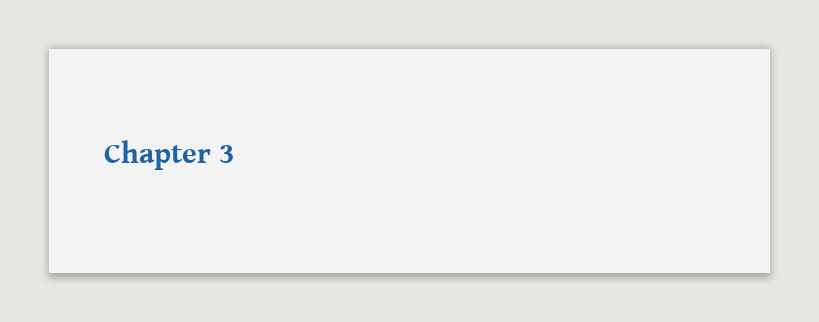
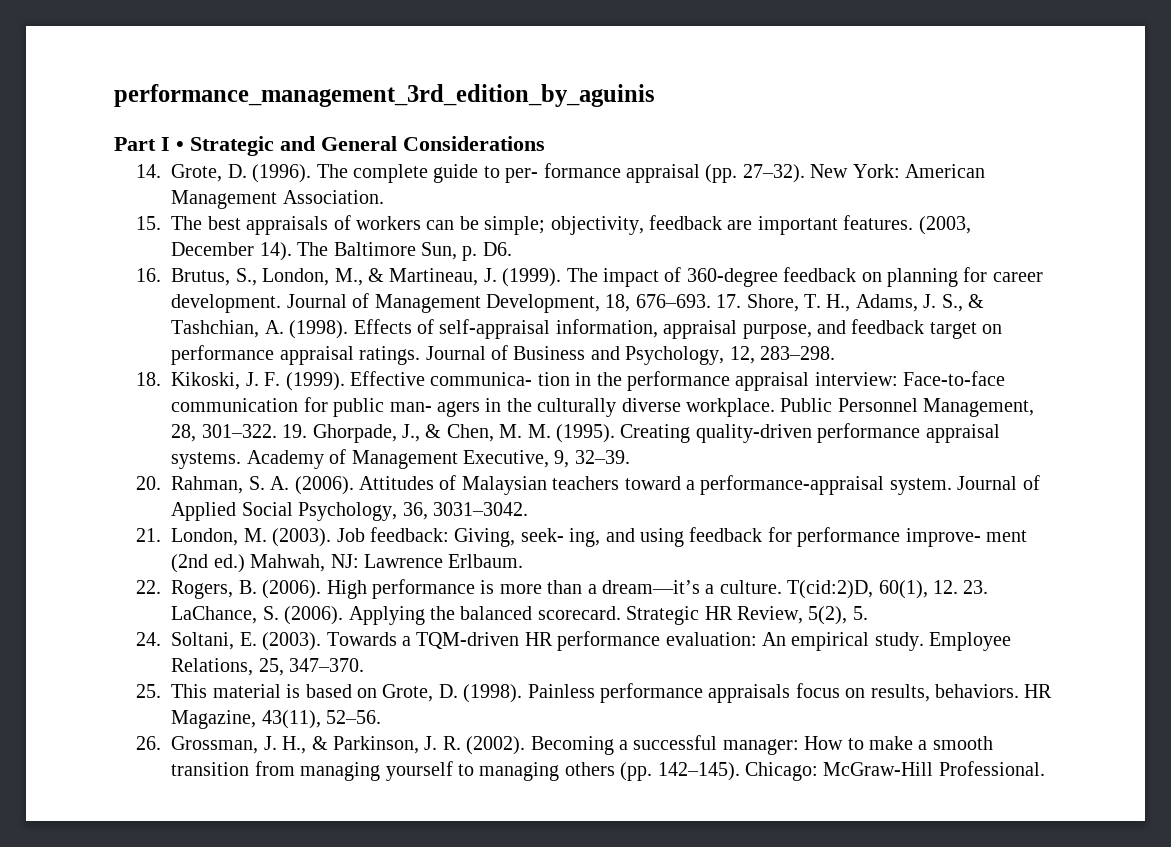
[104,140,236,170] Chapter 3 -> [114,84,655,107] [114,136,545,156] [136,163,986,183] [171,190,384,209] [136,215,971,235] [171,242,512,261] [136,267,1043,287] [171,293,985,313] [171,319,1003,339] [171,345,836,365] [136,371,1006,391] [171,397,1035,417] [171,423,1000,443] [171,449,630,469] [136,475,1040,495] [171,502,529,521] [136,527,1028,547] [171,554,524,573] [136,579,989,599] [171,606,868,625] [136,631,1012,651] [171,658,365,676] [136,683,1053,703] [171,710,382,729] [136,735,993,755] [171,761,1045,781] performance_management_3rd_edition_by_aguinis // Part I • Strategic and General Considerations // 14. Grote, D. (1996). The complete guide to per- formance appraisal (pp. 27–32). New York: American Management Association. // 15. The best appraisals of workers can be simple; objectivity, feedback are important features. (2003, December 14). The Baltimore Sun, p. D6. // 16. Brutus, S., London, M., & Martineau, J. (1999). The impact of 360-degree feedback on planning for career development. Journal of Management Development, 18, 676–693. 17. Shore, T. H., Adams, J. S., & Tashchian, A. (1998). Effects of self-appraisal information, appraisal purpose, and feedback target on performance appraisal ratings. Journal of Business and Psychology, 12, 283–298. // 18. Kikoski, J. F. (1999). Effective communica- tion in the performance appraisal interview: Face-to-face communication for public man- agers in the culturally diverse workplace. Public Personnel Management, 28, 301–322. 19. Ghorpade, J., & Chen, M. M. (1995). Creating quality-driven performance appraisal systems. Academy of Management Executive, 9, 32–39. // 20. Rahman, S. A. (2006). Attitudes of Malaysian teachers toward a performance-appraisal system. Journal of Applied Social Psychology, 36, 3031–3042. // 21. London, M. (2003). Job feedback: Giving, seek- ing, and using feedback for performance improve- ment (2nd ed.) Mahwah, NJ: Lawrence Erlbaum. // 22. Rogers, B. (2006). High performance is more than a dream—it’s a culture. T(cid:2)D, 60(1), 12. 23. LaChance, S. (2006). Applying the balanced scorecard. Strategic HR Review, 5(2), 5. // 24. Soltani, E. (2003). Towards a TQM-driven HR performance evaluation: An empirical study. Employee Relations, 25, 347–370. // 25. This material is based on Grote, D. (1998). Painless performance appraisals focus on results, behaviors. HR Magazine, 43(11), 52–56. // 26. Grossman, J. H., & Parkinson, J. R. (2002). Becoming a successful manager: How to make a smooth transition from managing yourself to managing others (pp. 142–145). Chicago: McGraw-Hill Professional.

